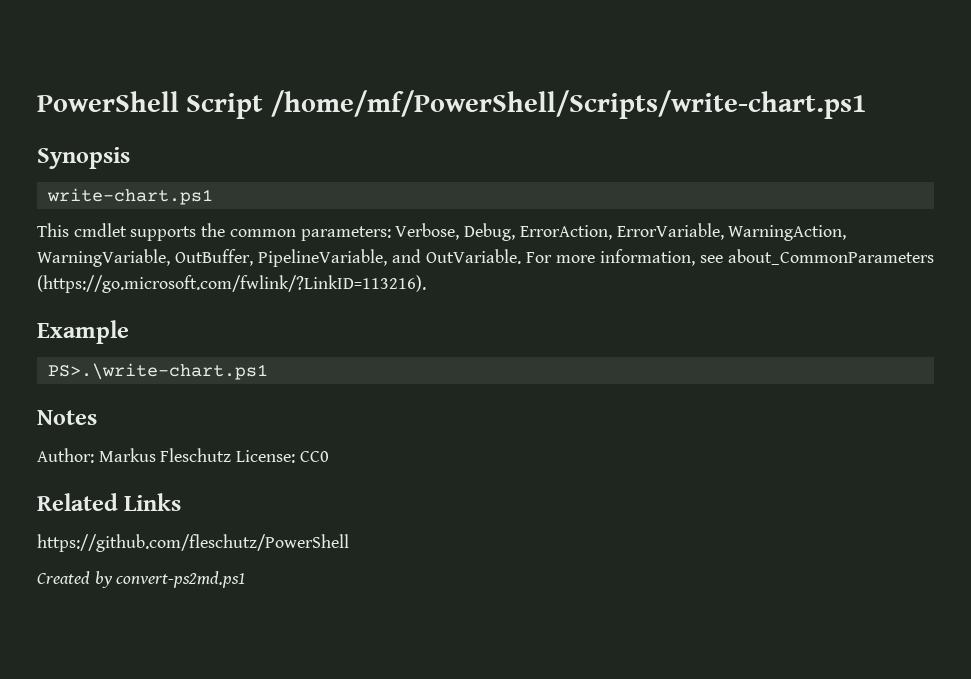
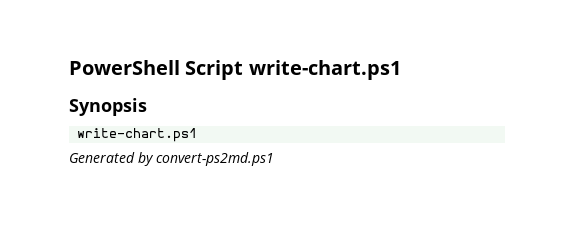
[270,90,867,119] /home/mf/PowerShell/Scripts/write-chart.ps1 -> [248,60,401,80] write-chart.ps1
[37,223,847,241] [37,249,934,267] [37,275,426,293] [37,320,129,344] [47,363,268,380] [37,410,97,425] [37,448,329,463] [37,493,182,511] [37,534,349,552] [37,571,90,584] This cmdlet supports the common parameters: Verbose, Debug, ErrorAction, ErrorVariable, WarningAction, WarningVariable, OutBuffer, PipelineVariable, and OutVariable. For more information, see about_CommonParameters (https://go.microsoft.com/fwlink/?LinkID=113216). // Example // PS>.\write-chart.ps1 // Notes // Author: Markus Fleschutz License: CC0 // Related Links // https://github.com/fleschutz/PowerShell // Created -> [69,152,135,163] Generated

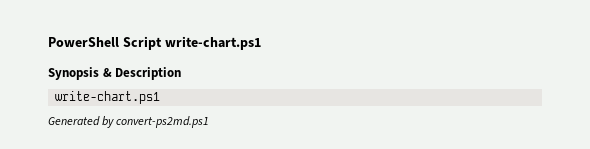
(147, 107) none -> [102,67,182,80] & Description

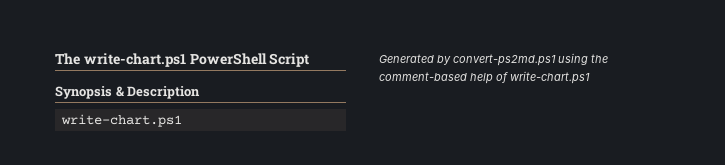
(48, 42) none -> [55,53,186,67] The write-chart.ps1
[164,36,261,50] write-chart.ps1 -> (310, 60) none
(210, 122) none -> [558,53,608,65] [379,71,590,84] using the comment-based help of write-chart.ps1

